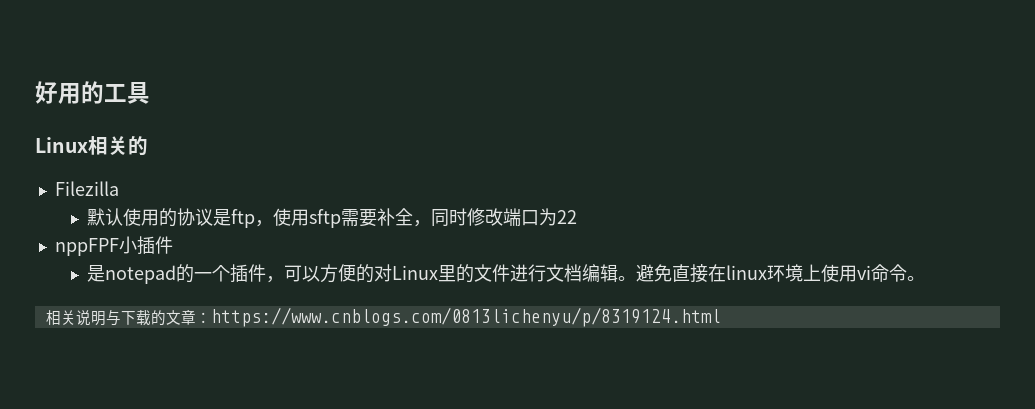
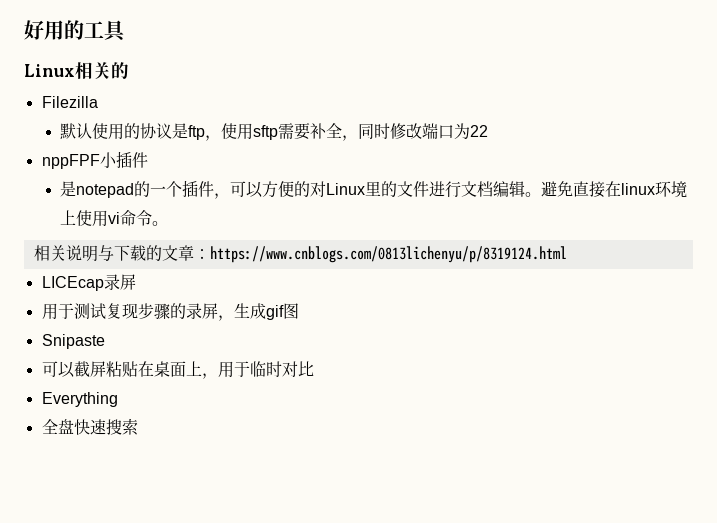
(721, 317) none -> [41,274,136,291] [41,303,299,321] [41,334,105,349] [41,361,314,379] [41,392,118,407] [41,418,138,435] // LICEcap录屏 // 用于测试复现步骤的录屏，生成gif图 // Snipaste // 可以截屏粘贴在桌面上，用于临时对比 // Everything // 全盘快速搜索

